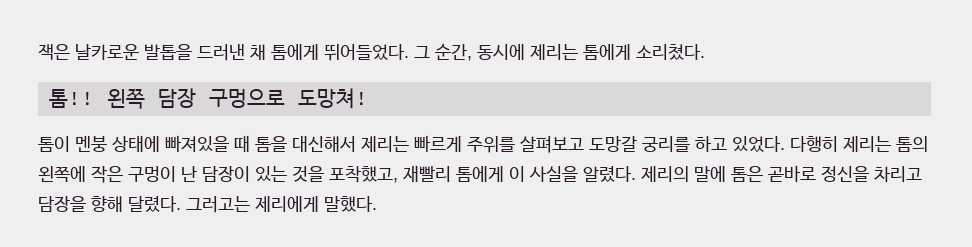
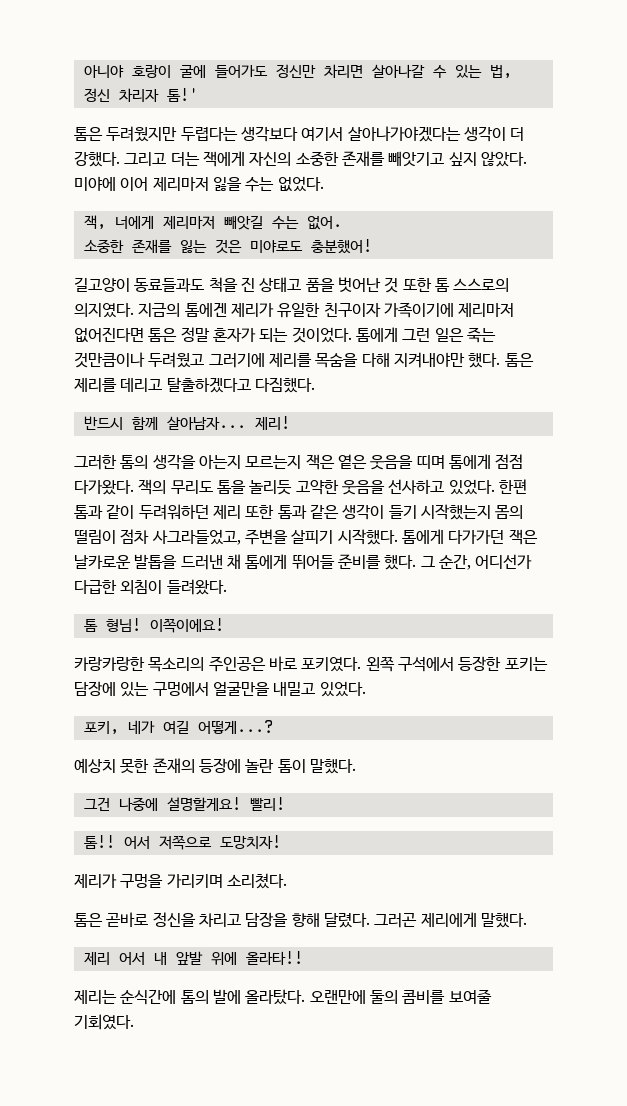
(38, 52) none -> [83,64,512,79] [83,88,198,102] [74,126,525,142] [74,151,527,167] [74,176,324,192] [83,215,342,230] [83,239,372,254] [74,277,510,293] [74,302,515,318] [74,327,496,343] [74,352,534,368] [74,377,315,393] [83,416,290,430] [74,454,524,470] [74,479,527,495] [74,504,524,520] [74,529,505,545] 아니야 호랑이 굴에 들어가도 정신만 차리면 살아나갈 수 있는 법, 정신 차리자 톰!' // 톰은 두려웠지만 두렵다는 생각보다 여기서 살아나가야겠다는 생각이 더 강했다. 그리고 더는 잭에게 자신의 소중한 존재를 빼앗기고 싶지 않았다. 미야에 이어 제리마저 잃을 수는 없었다. // 잭, 너에게 제리마저 빼앗길 수는 없어. // 소중한 존재를 잃는 것은 미야로도 충분했어! // 길고양이 동료들과도 척을 진 상태고 품을 벗어난 것 또한 톰 스스로의 의지였다. 지금의 톰에겐 제리가 유일한 친구이자 가족이기에 제리마저 없어진다면 톰은 정말 혼자가 되는 것이었다. 톰에게 그런 일은 죽는 것만큼이나 두려웠고 그러기에 제리를 목숨을 다해 지켜내야만 했다. 톰은 제리를 데리고 탈출하겠다고 다짐했다. // 반드시 함께 살아남자... 제리! // 그러한 톰의 생각을 아는지 모르는지 잭은 옅은 웃음을 띠며 톰에게 점점 다가왔다. 잭의 무리도 톰을 놀리듯 고약한 웃음을 선사하고 있었다. 한편 톰과 같이 두려워하던 제리 또한 톰과 같은 생각이 들기 시작했는지 몸의 떨림이 점차 사그라들었고, 주변을 살피기 시작했다. 톰에게 다가가던
[324,43,705,61] [48,88,368,109] [38,135,928,153] [38,165,726,183] 뛰어들었다. 그 순간, 동시에 제리는 톰에게 소리쳤다. // 톰!! 왼쪽 담장 구멍으로 도망쳐! // 톰이 멘붕 상태에 빠져있을 때 톰을 대신해서 제리는 빠르게 주위를 살펴보고 도망갈 궁리를 하고 있었다. 다행히 제리는 톰의 왼쪽에 작은 구멍이 난 담장이 있는 것을 포착했고, 재빨리 톰에게 이 사실을 알렸다. 제리의 말에 -> [291,554,533,570] [74,579,227,595] [83,618,224,633] [74,656,548,672] [74,681,366,697] [83,720,273,735] [74,758,356,774] [83,797,285,811] [83,835,281,850] [74,873,287,889] 뛰어들 준비를 했다. 그 순간, 어디선가 다급한 외침이 들려왔다. // 톰 형님! 이쪽이에요! // 카랑카랑한 목소리의 주인공은 바로 포키였다. 왼쪽 구석에서 등장한 포키는 담장에 있는 구멍에서 얼굴만을 내밀고 있었다. // 포키, 네가 여길 어떻게...? // 예상치 못한 존재의 등장에 놀란 톰이 말했다. // 그건 나중에 설명할게요! 빨리! // 톰!! 어서 저쪽으로 도망치자! // 제리가 구멍을 가리키며 소리쳤다. //
[186,196,250,213] 그러고는 -> [374,913,418,928] 그러곤
(377, 204) none -> [83,951,303,965] [74,989,492,1005] [74,1014,134,1030] // 제리 어서 내 앞발 위에 올라타!! // 제리는 순식간에 톰의 발에 올라탔다. 오랜만에 둘의 콤비를 보여줄 기회였다.

